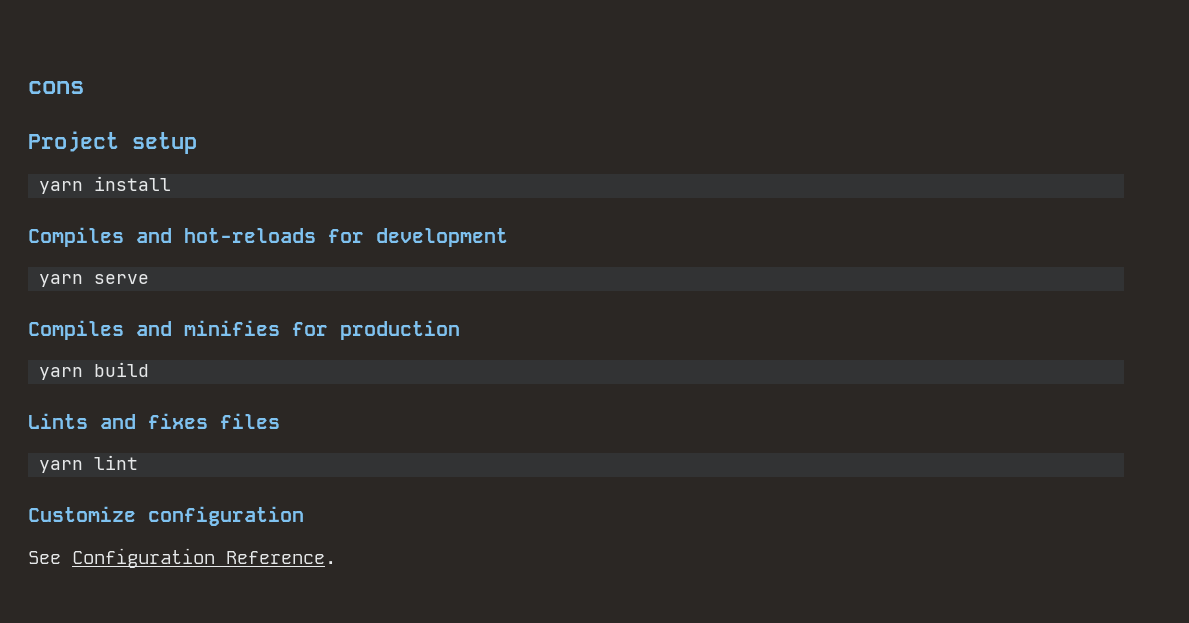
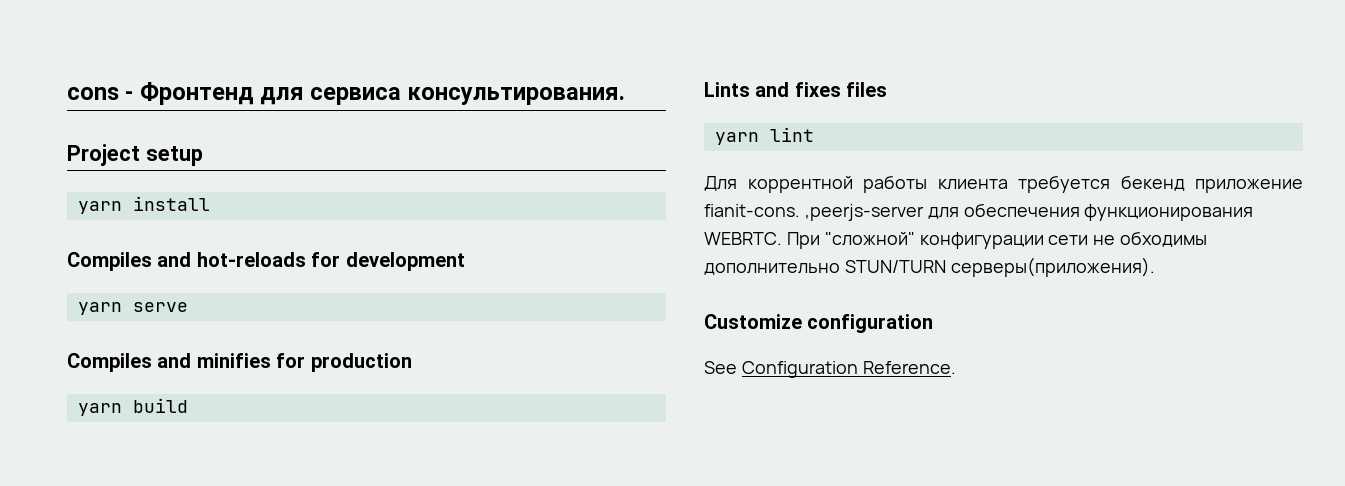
(84, 87) none -> [125,82,625,105] - Фронтенд для сервиса консультирования.
(139, 462) none -> [704,175,1303,193] [704,203,1254,221] [704,231,1208,249] [704,257,1155,277] // Для коррентной работы клиента требуется бекенд приложение fianit-cons. ,peerjs-server для обеспечения функционирования WEBRTC. При "сложной" конфигурации сети не обходимы дополнительно STUN/TURN серверы(приложения).

